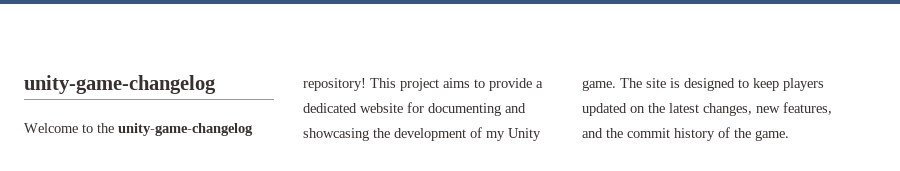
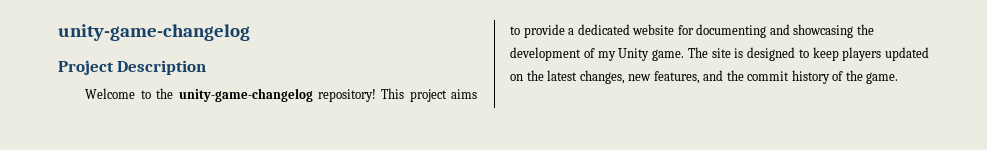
[24,75,216,94] unity-game-changelog -> [58,24,250,41] [58,60,207,75] unity-game-changelog // Project Description

